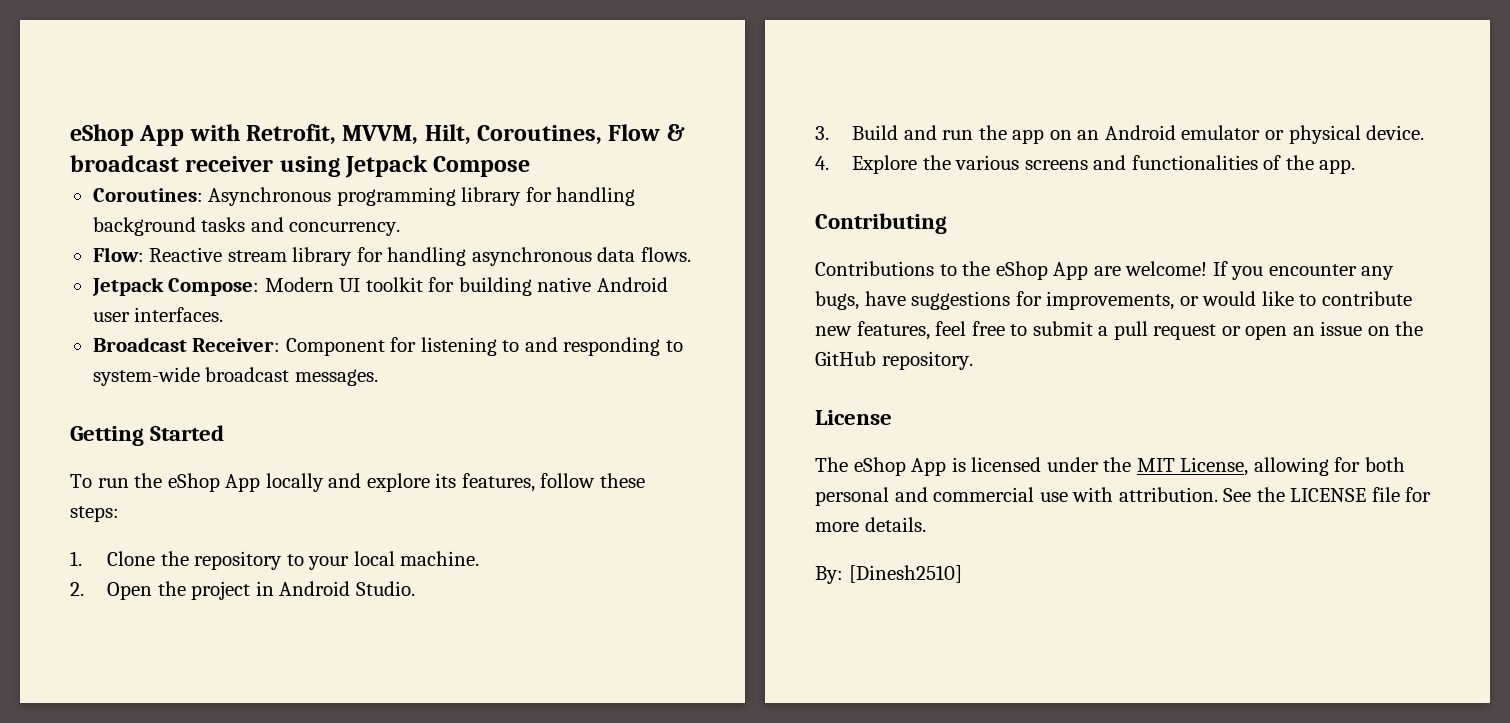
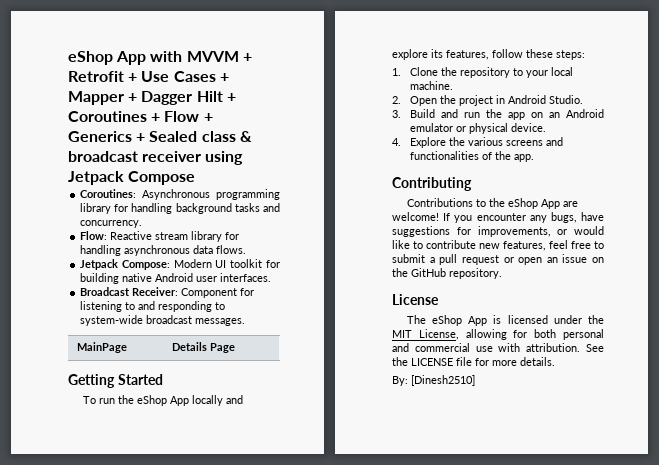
[246,124,661,145] Retrofit, MVVM, Hilt, Coroutines, Flow -> [186,51,252,62] [68,71,229,82] [68,91,236,105] [68,111,213,122] [68,131,236,142] MVVM + Retrofit + Use Cases + Mapper + Dagger Hilt + Coroutines + Flow + Generics + Sealed class
(378, 377) none -> [76,342,127,353] [171,342,235,353] // MainPage | Details Page

